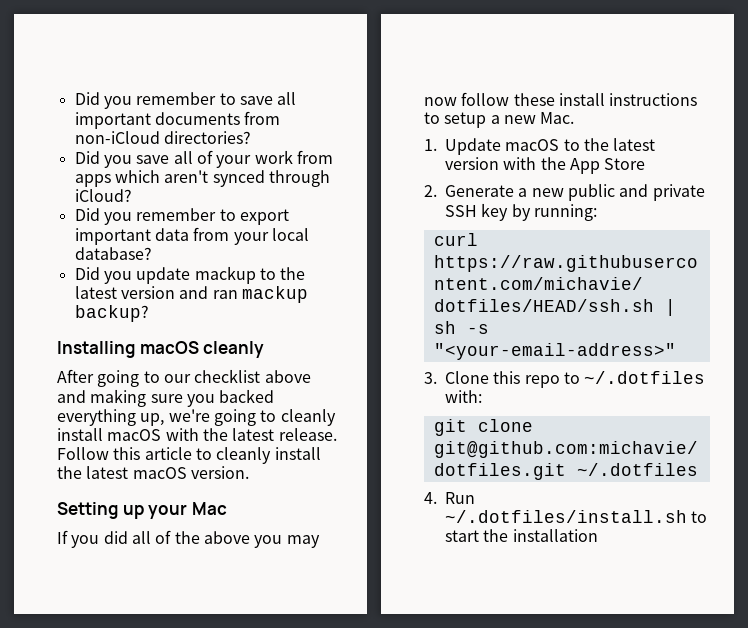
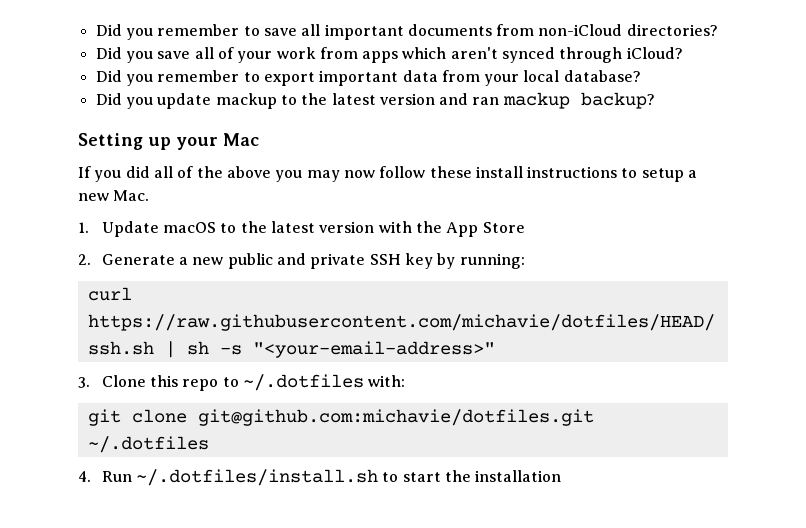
[57,341,265,358] [57,369,311,387] [57,389,275,407] [57,409,336,426] [57,428,337,441] [57,447,321,464] [57,466,249,479] // Installing macOS cleanly // After going to our checklist above and making sure you backed everything up, we're going to cleanly install macOS with the latest release. Follow this article to cleanly install the latest macOS version. -> (655, 100) none

